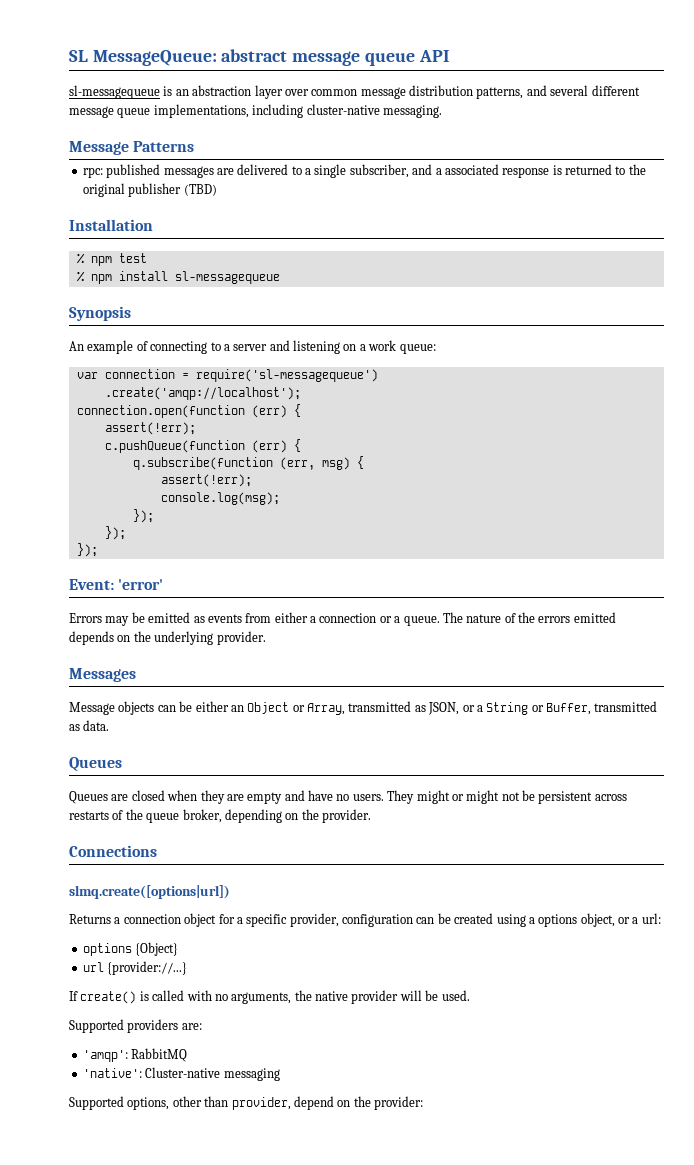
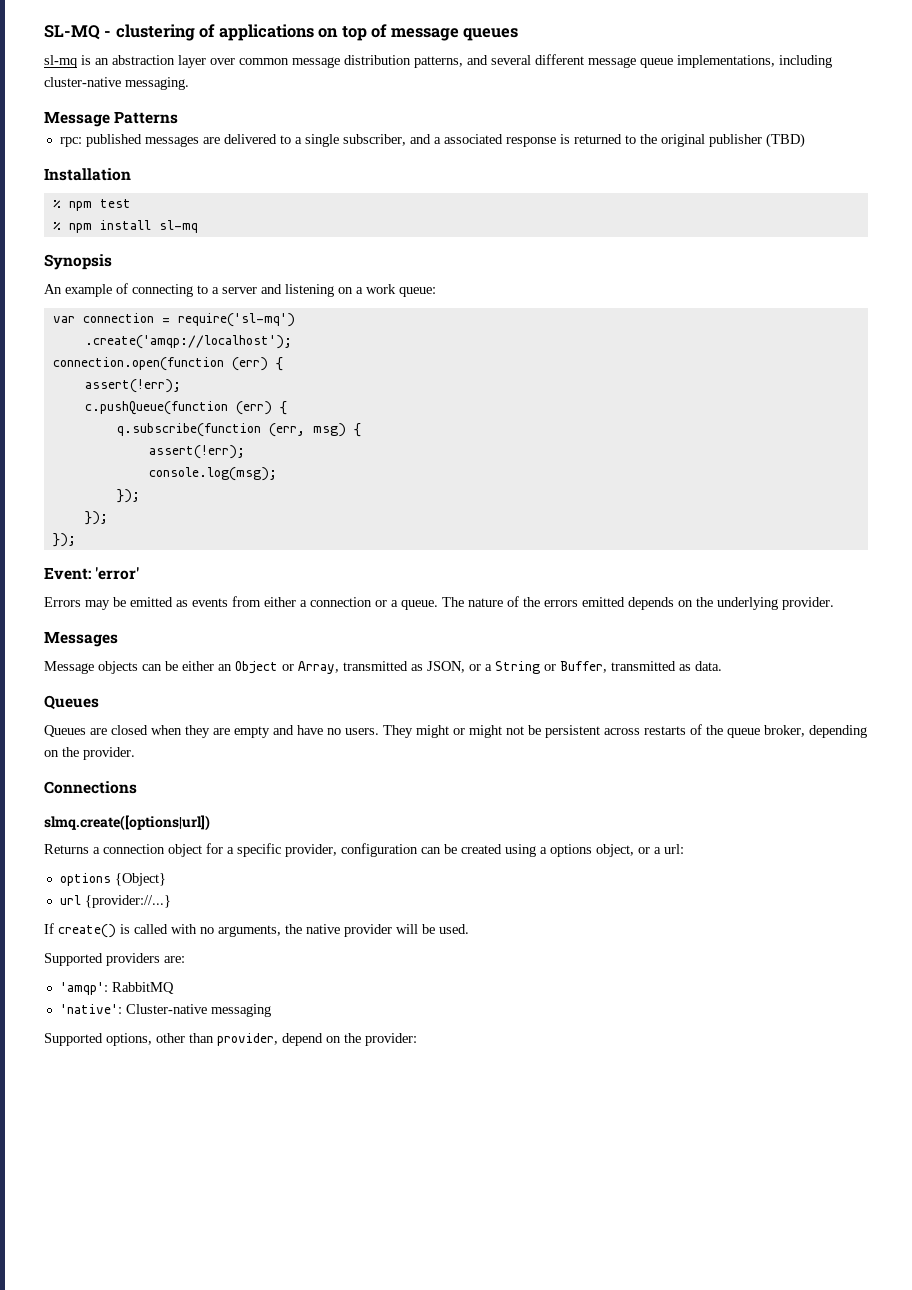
[69,49,449,66] [69,85,160,99] SL MessageQueue: abstract message queue API // sl-messagequeue -> [44,24,519,41] [44,55,77,68] SL-MQ - clustering of applications on top of message queues // sl-mq
[174,271,280,284] sl-messagequeue -> [158,220,198,233] sl-mq
[195,369,378,382] require('sl-messagequeue') -> [177,313,295,327] require('sl-mq')

